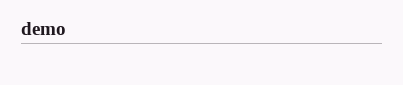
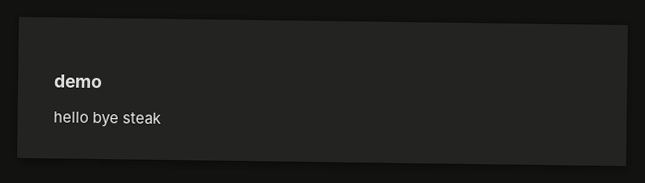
(66, 28) none -> [53,111,163,128] // hello bye steak

